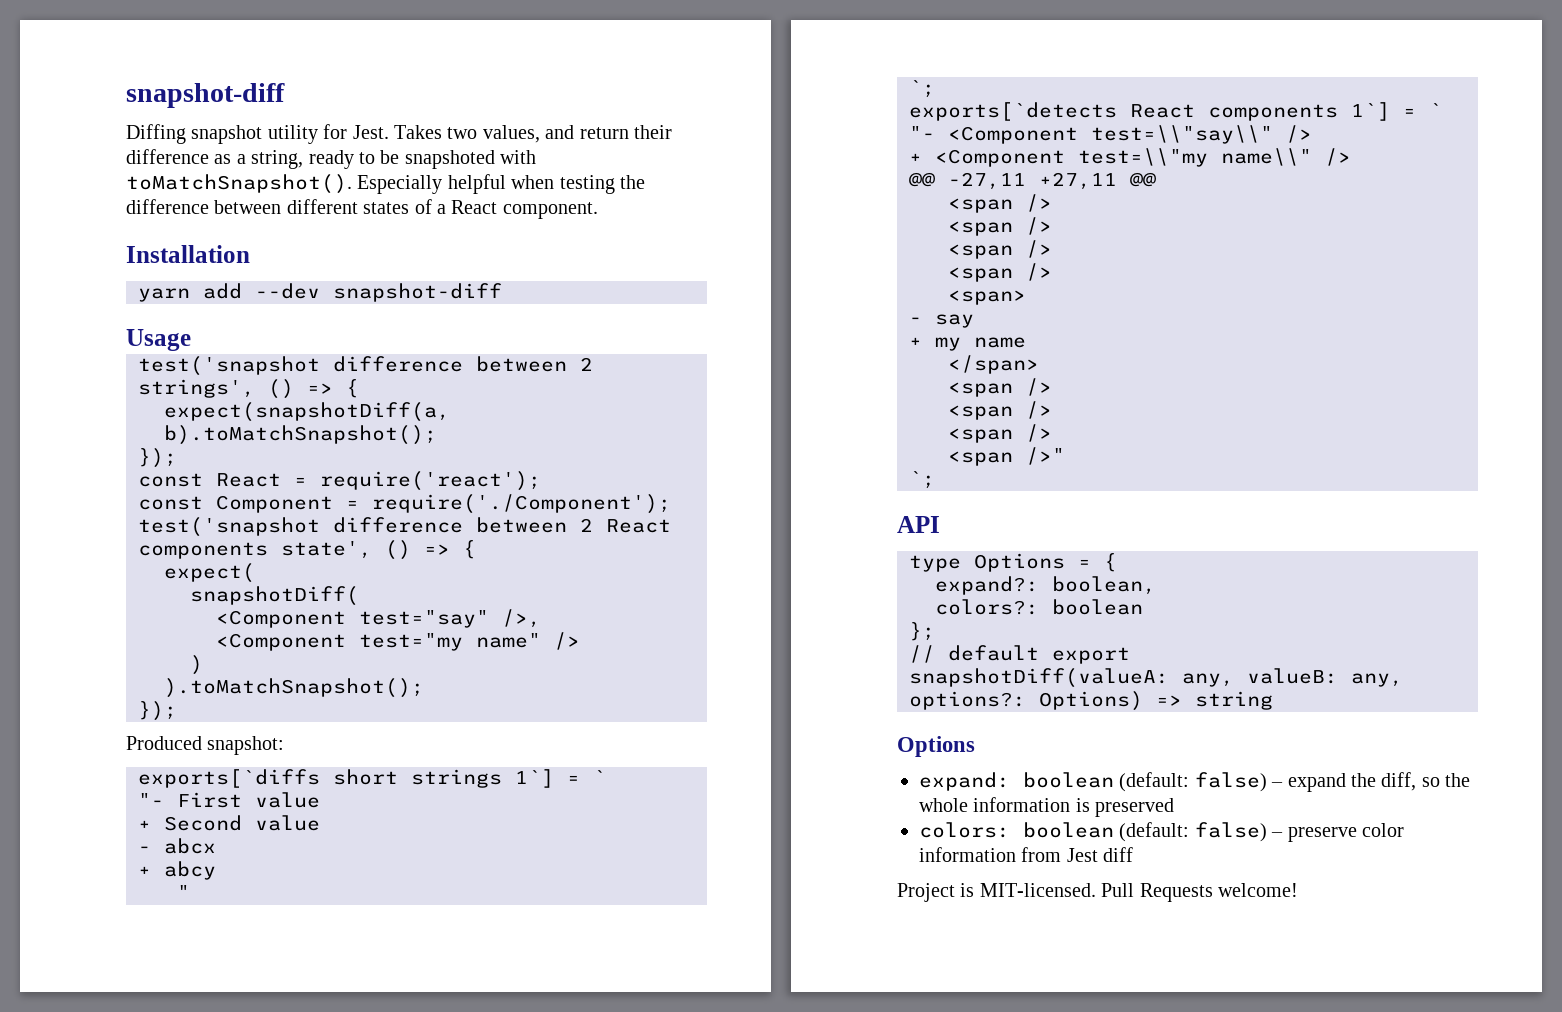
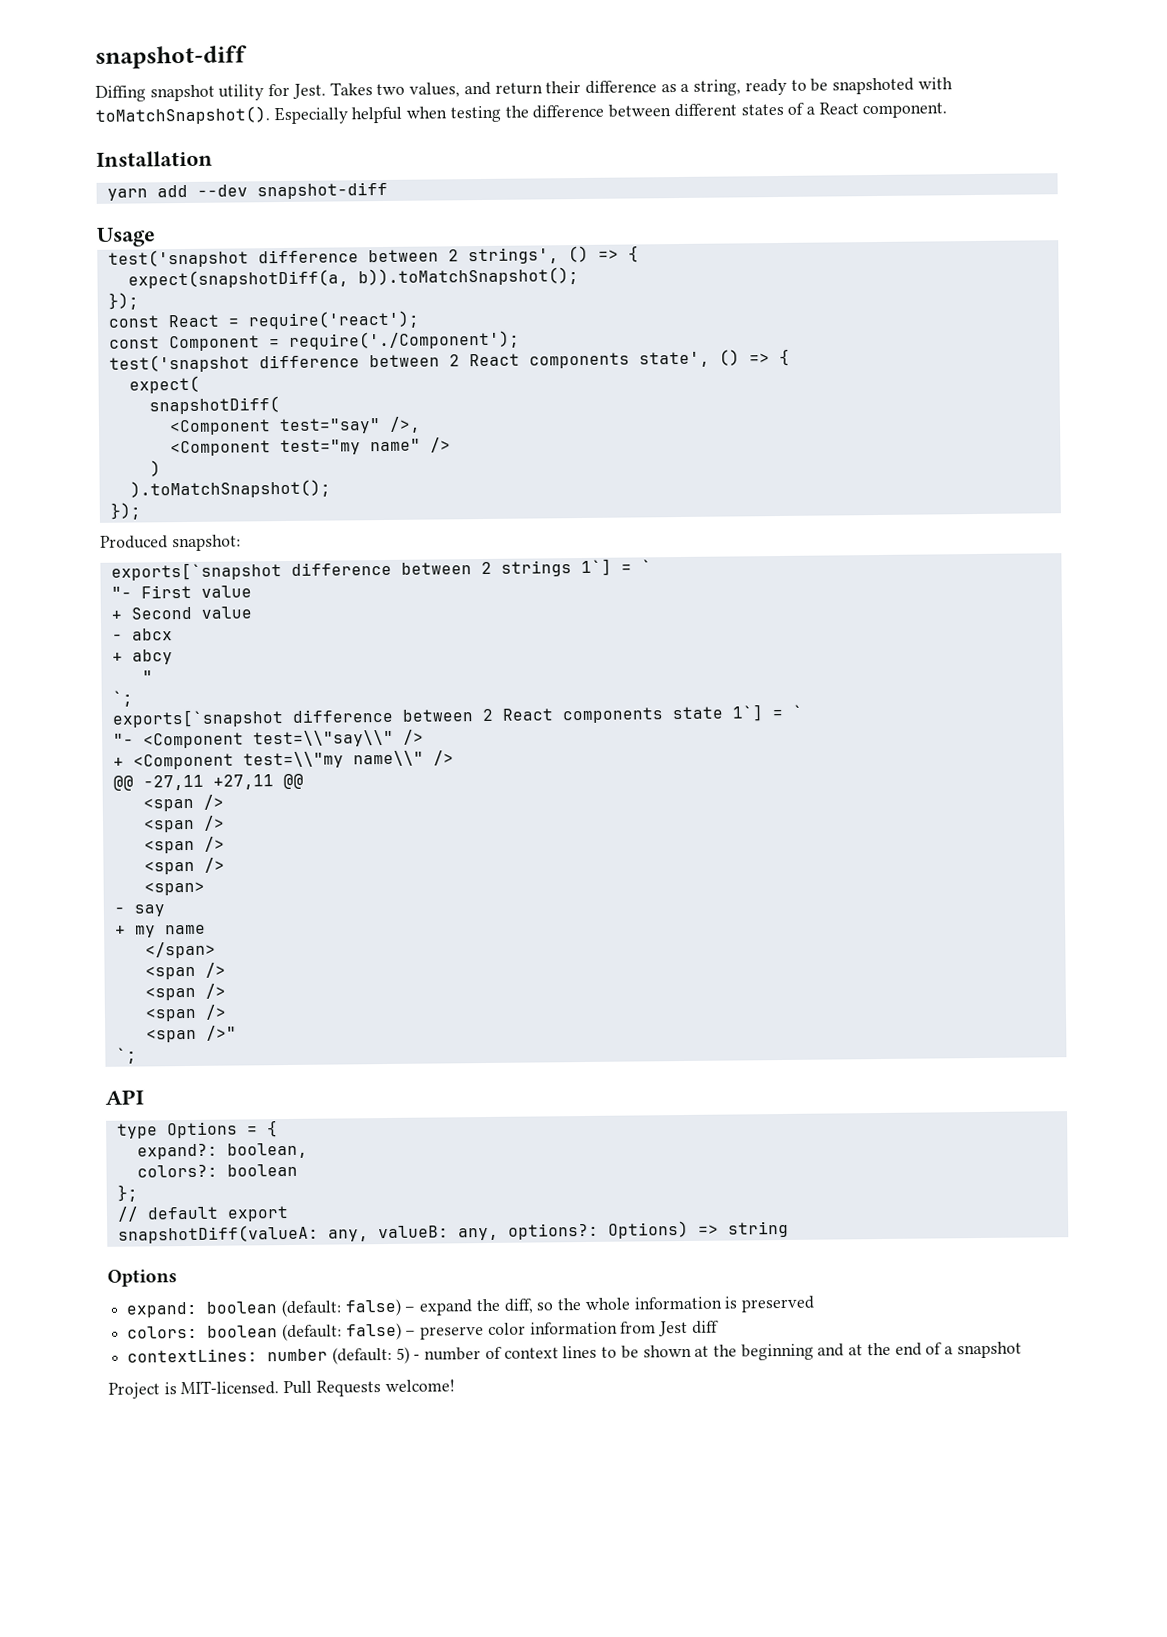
[164,425,437,445] b).toMatchSnapshot(); -> [357,267,579,287] b)).toMatchSnapshot();
[138,769,398,788] exports[`diffs short -> [110,561,492,581] exports[`snapshot difference between 2
[909,102,1338,121] exports[`detects React components -> [111,706,723,728] exports[`snapshot difference between 2 React components state
(1134, 854) none -> [127,1341,1022,1365] // contextLines: number (default: 5) - number of context lines to be shown at the beginning and at the end of a snapshot

